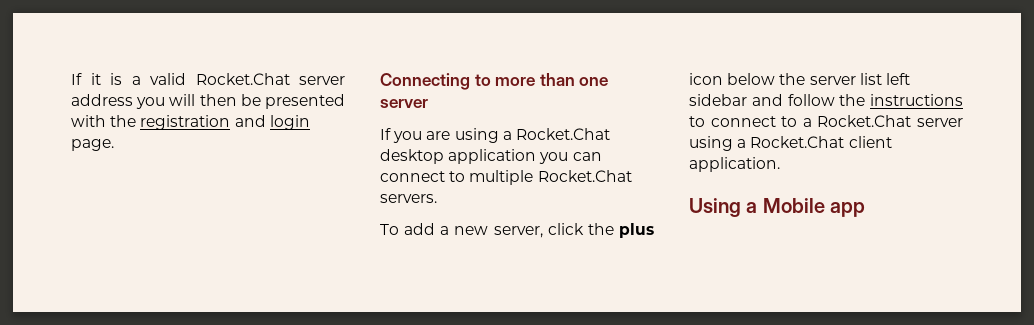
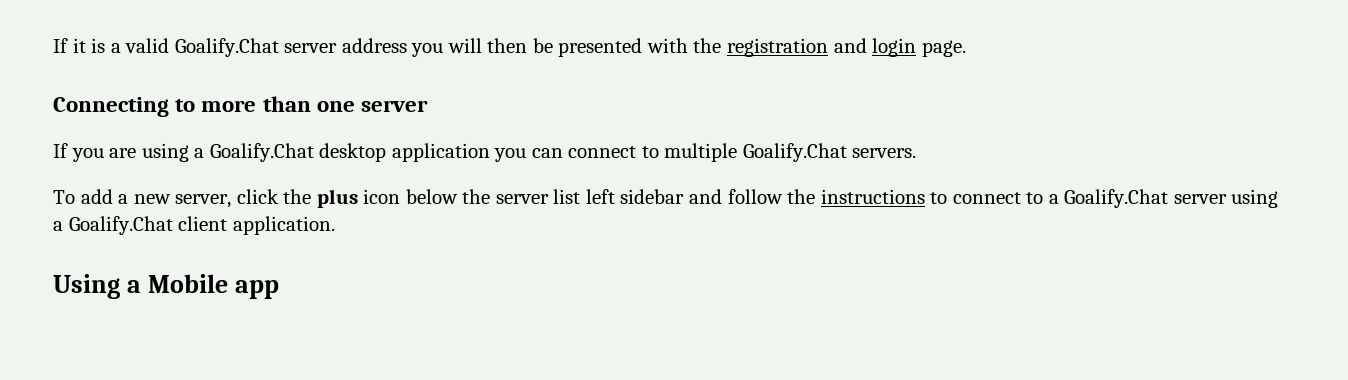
[195,73,290,85] Rocket.Chat -> [174,38,279,57] Goalify.Chat
[515,128,610,140] Rocket.Chat -> [209,143,314,162] Goalify.Chat
[537,170,632,182] Rocket.Chat -> [742,143,847,162] Goalify.Chat
[817,115,912,127] Rocket.Chat -> [1064,189,1169,208] Goalify.Chat
[750,136,845,148] Rocket.Chat -> [68,216,173,235] Goalify.Chat

